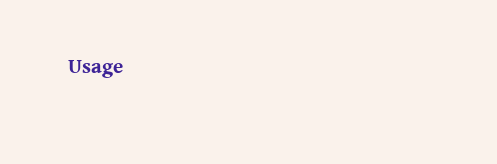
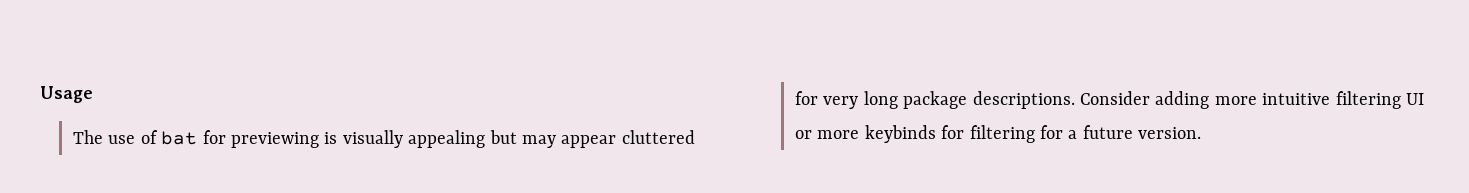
(123, 69) none -> [73,130,695,148] [795,91,1425,109] [795,125,1202,143] // The use of bat for previewing is visually appealing but may appear cluttered for very long package descriptions. Consider adding more intuitive filtering UI or more keybinds for filtering for a future version.

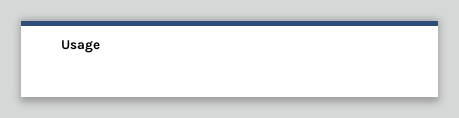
[73,130,695,148] [795,91,1425,109] [795,125,1202,143] // The use of bat for previewing is visually appealing but may appear cluttered for very long package descriptions. Consider adding more intuitive filtering UI or more keybinds for filtering for a future version. -> (100, 46) none

